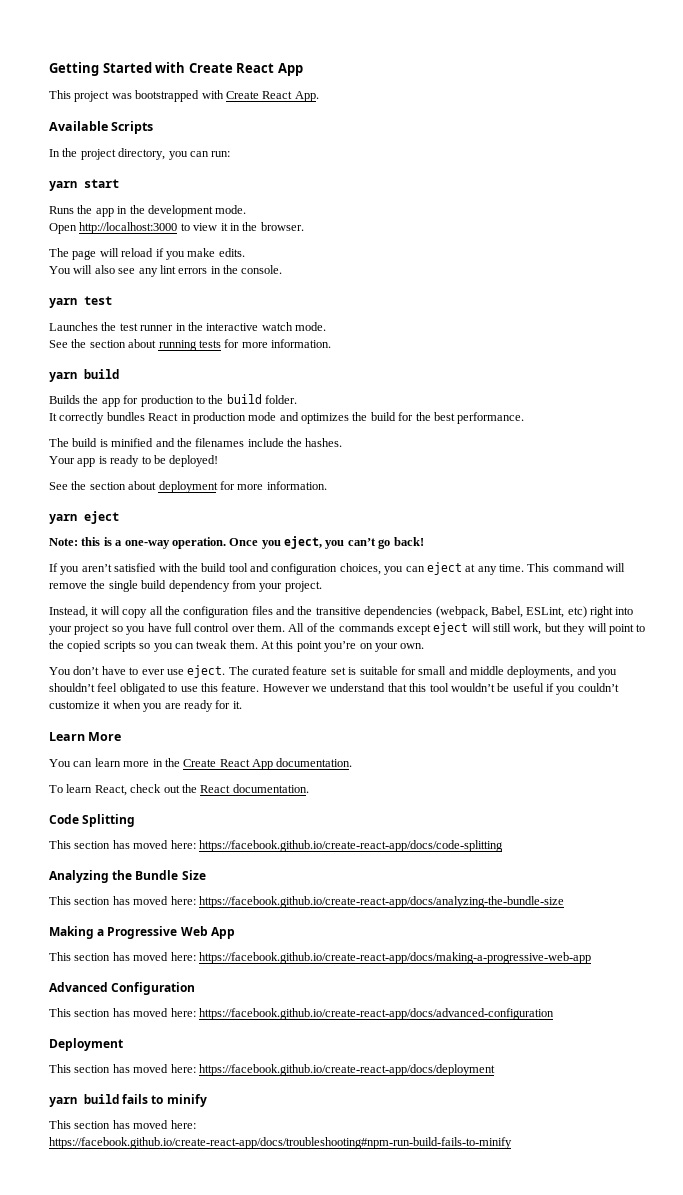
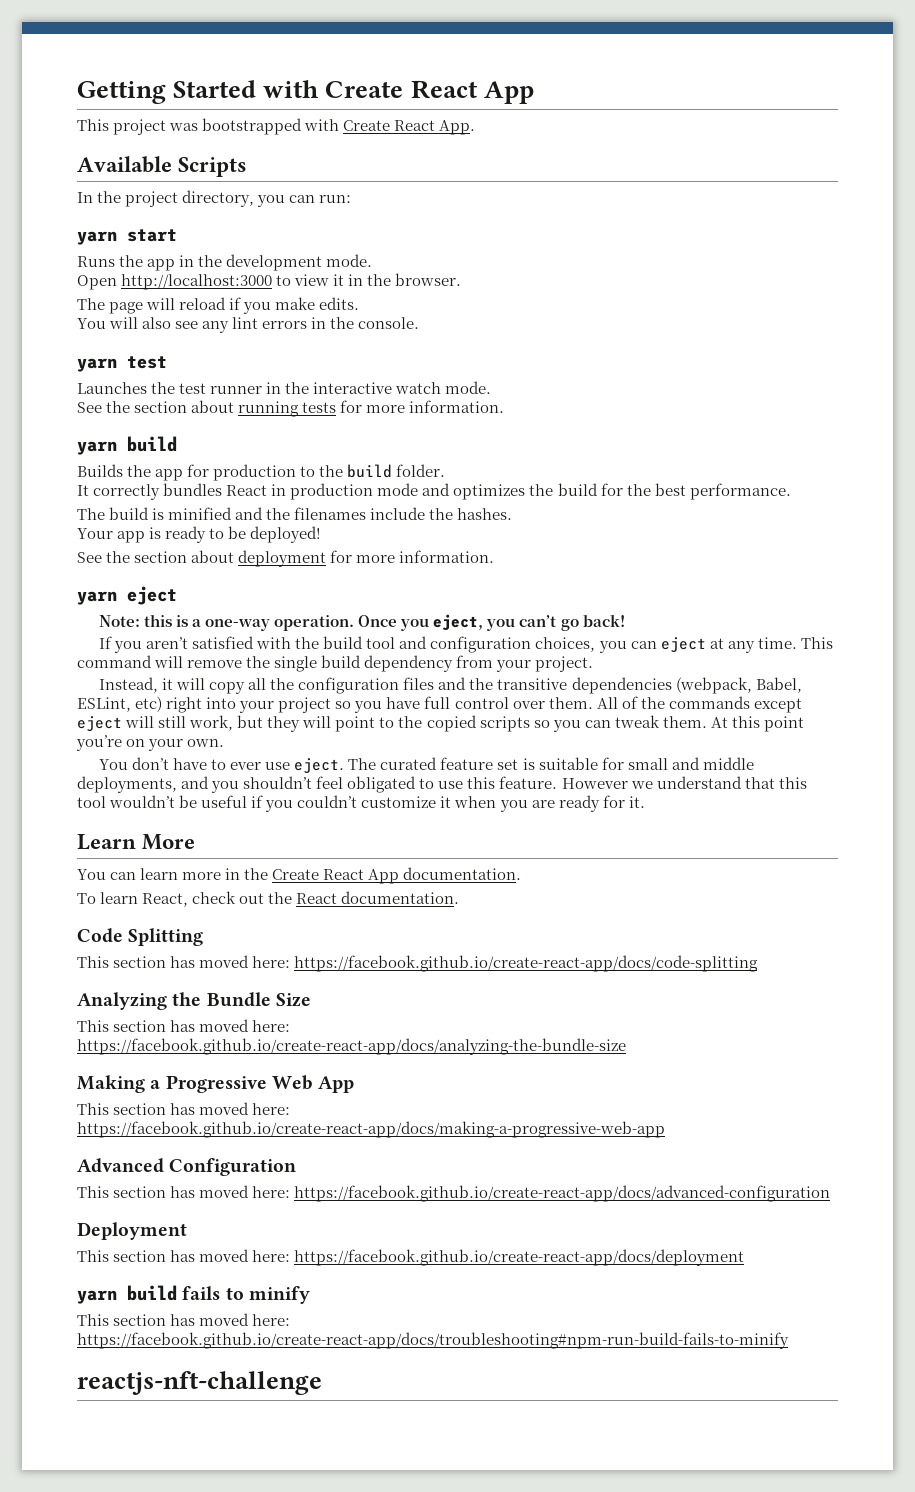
(512, 1143) none -> [77,1371,322,1395] // reactjs-nft-challenge

